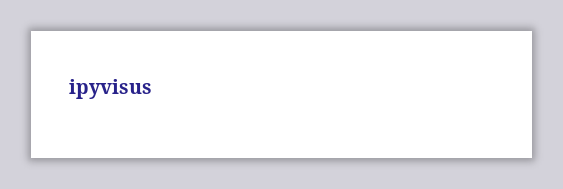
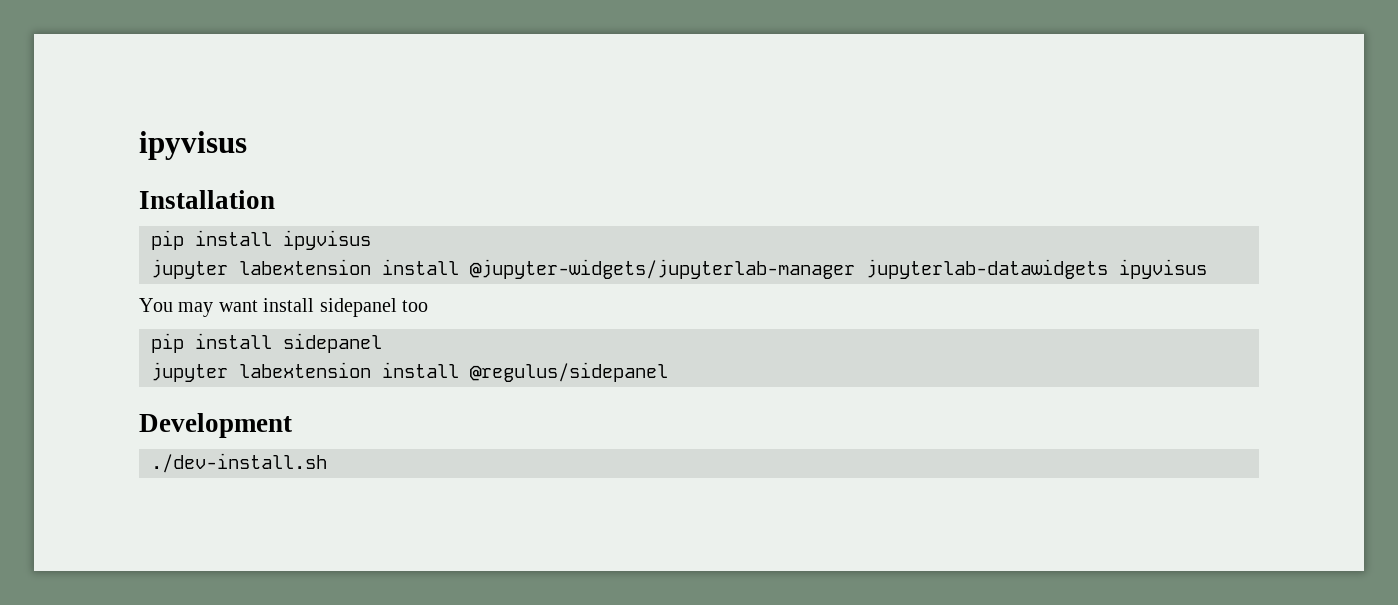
[69,79,152,99] ipyvisus -> [139,131,247,160] [139,190,275,209] [151,230,371,250] [151,259,1207,279] [139,298,428,317] [151,333,382,353] [151,362,668,382] [139,413,292,438] [151,453,327,473] ipyvisus // Installation // pip install ipyvisus // jupyter labextension install @jupyter-widgets/jupyterlab-manager jupyterlab-datawidgets ipyvisus // You may want install sidepanel too // pip install sidepanel // jupyter labextension install @regulus/sidepanel // Development // ./dev-install.sh

